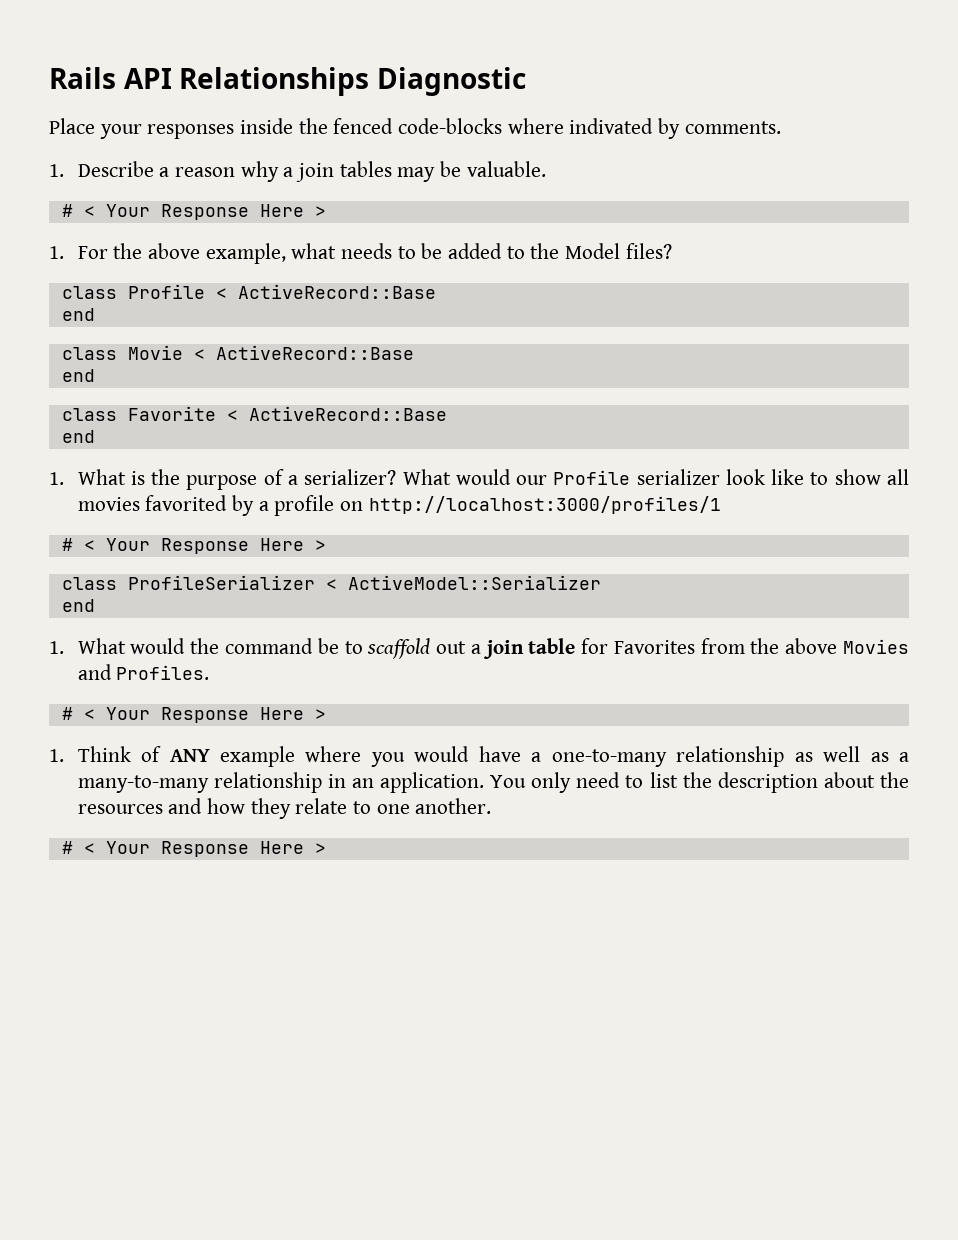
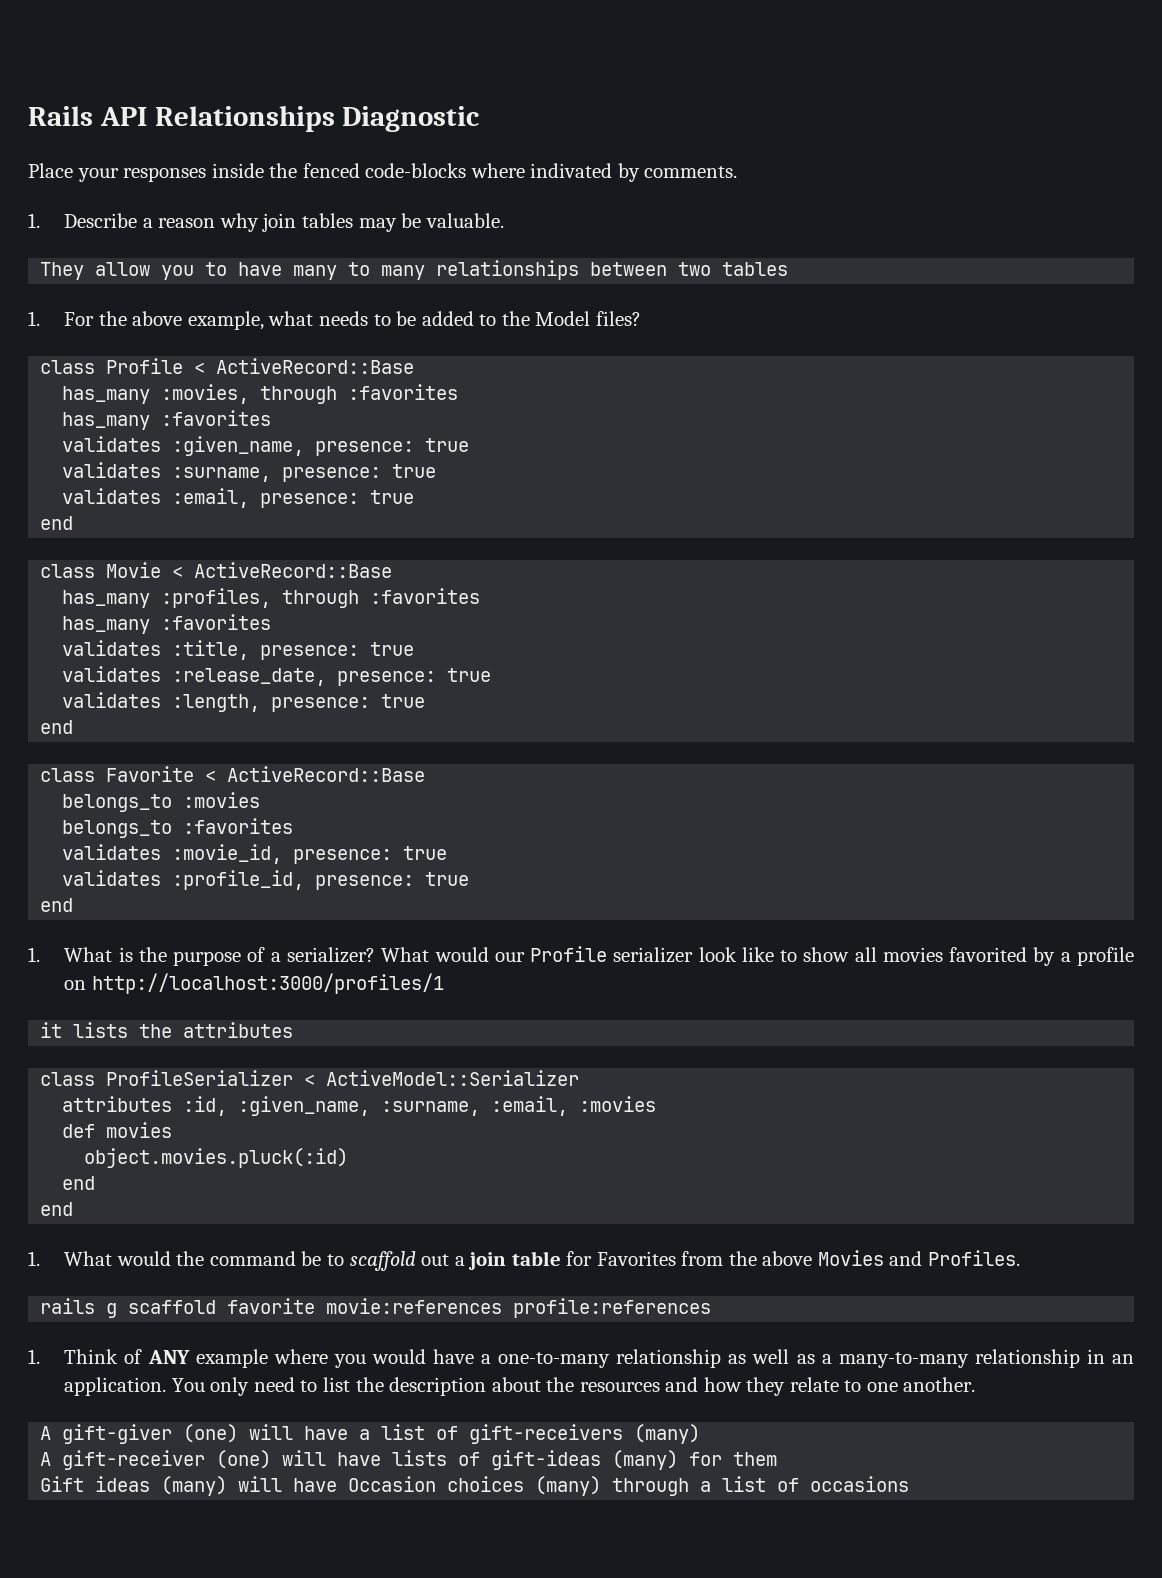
[283,167,294,177] a -> (259, 222) none
[61,204,326,220] # < Your Response Here > -> [40,260,789,280] They allow you to have many to many relationships between two tables
(436, 291) none -> [62,384,459,404] [62,410,272,430] [62,436,470,456] [62,462,437,482] [62,488,415,508] // has_many :movies, through :favorites // has_many :favorites // validates :given_name, presence: true // validates :surname, presence: true // validates :email, presence: true
(414, 352) none -> [62,588,481,608] [62,614,272,634] [62,640,415,660] [62,666,492,686] [62,692,426,712] // has_many :profiles, through :favorites // has_many :favorites // validates :title, presence: true // validates :release_date, presence: true // validates :length, presence: true
(447, 413) none -> [62,792,261,812] [62,818,294,838] [62,844,448,864] [62,870,470,890] // belongs_to :movies // belongs_to :favorites // validates :movie_id, presence: true // validates :profile_id, presence: true
[61,538,326,554] [61,575,601,590] # < Your Response Here > // class ProfileSerializer < ActiveModel::Serializer -> [40,1022,294,1038] [40,1070,580,1086] [62,1096,657,1116] [62,1122,173,1138] [84,1148,349,1168] [62,1176,96,1190] it lists the attributes // class ProfileSerializer < ActiveModel::Serializer // attributes :id, :given_name, :surname, :email, :movies // def movies // object.movies.pluck(:id) // end
[61,707,326,723] # < Your Response Here > -> [40,1298,712,1318] rails g scaffold favorite movie:references profile:references
[61,841,326,857] # < Your Response Here > -> [40,1424,701,1444] [40,1450,778,1470] [40,1476,910,1496] A gift-giver (one) will have a list of gift-receivers (many) // A gift-receiver (one) will have lists of gift-ideas (many) for them // Gift ideas (many) will have Occasion choices (many) through a list of occasions

